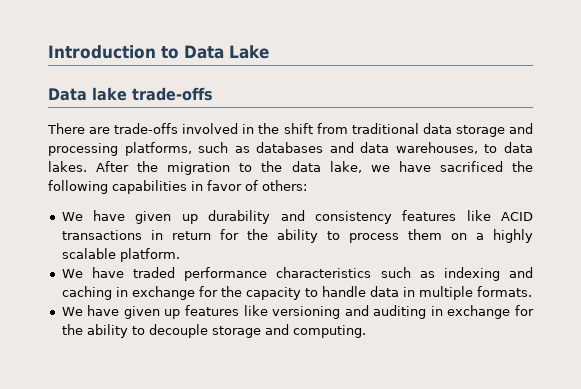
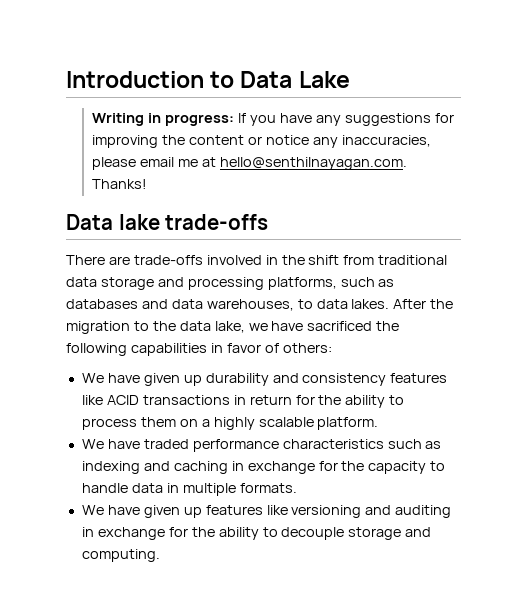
(269, 52) none -> [92,113,454,126] [92,135,431,148] [92,157,407,170] [92,179,148,189] // Writing in progress: If you have any suggestions for improving the content or notice any inaccuracies, please email me at hello@senthilnayagan.com. Thanks!

